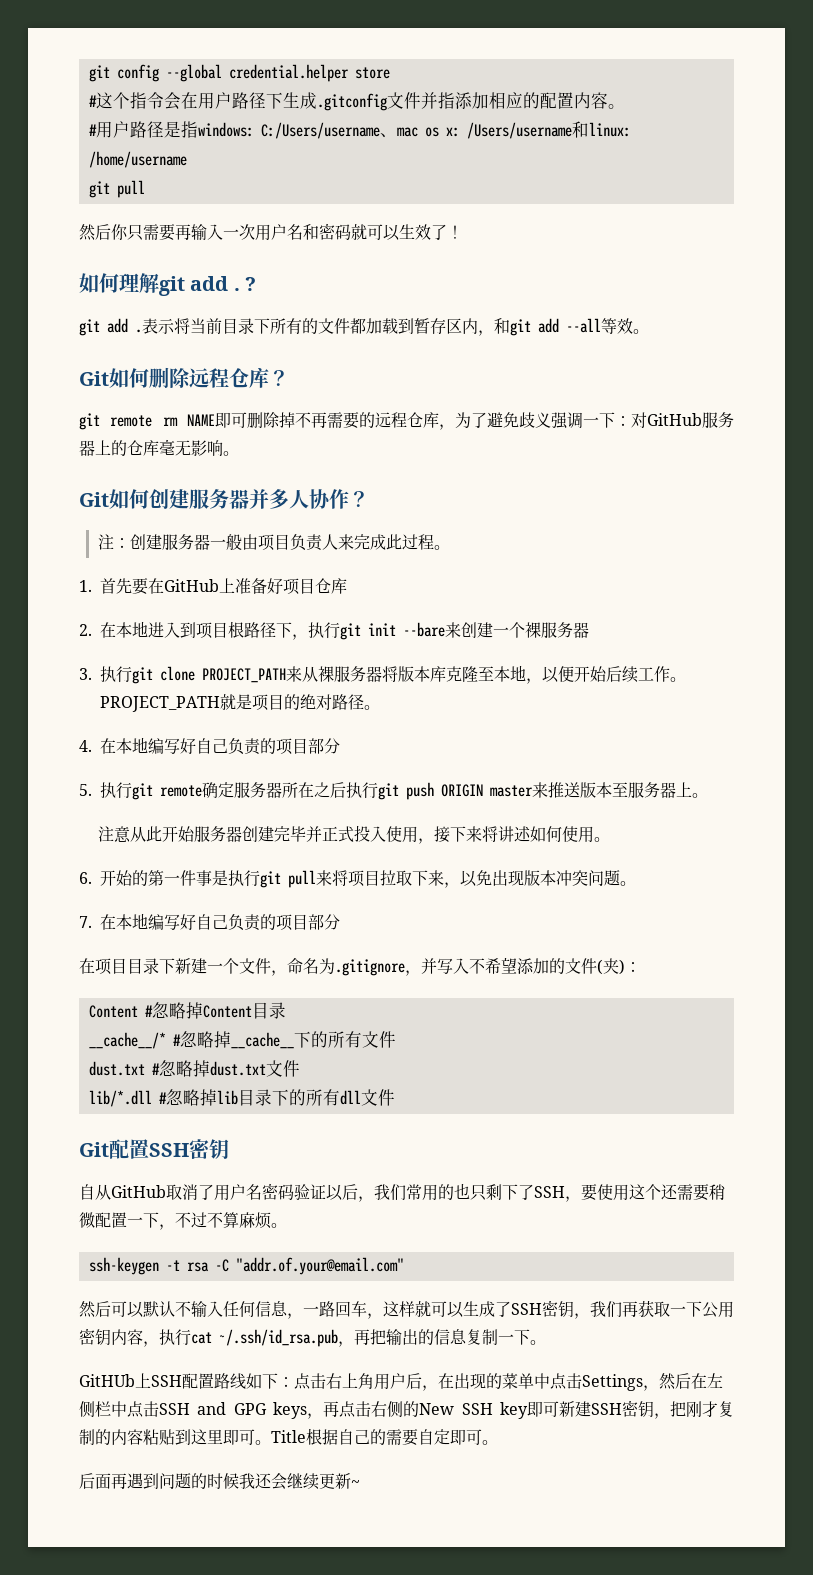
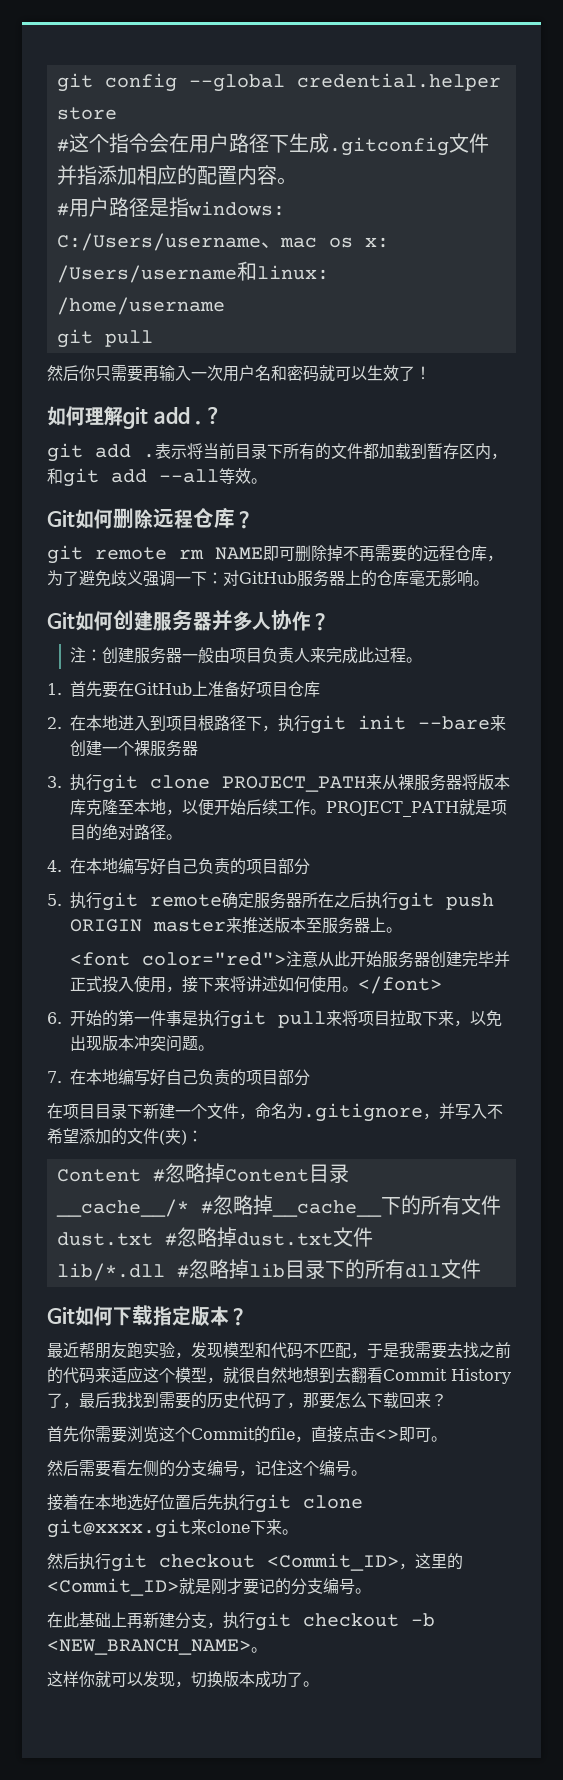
(708, 795) none -> [69,952,286,966] <font color="red">
(610, 839) none -> [357,976,442,994] </font>
[109,1139,229,1159] [79,1183,726,1202] [79,1212,287,1230] [88,1257,404,1275] [79,1300,734,1319] [79,1328,546,1347] [79,1373,723,1391] [79,1400,734,1419] [79,1428,498,1446] [79,1473,360,1490] 配置SSH密钥 // 自从GitHub取消了用户名密码验证以后，我们常用的也只剩下了SSH，要使用这个还需要稍微配置一下，不过不算麻烦。 // ssh-keygen -t rsa -C "addr.of.your@email.com" // 然后可以默认不输入任何信息，一路回车，这样就可以生成了SSH密钥，我们再获取一下公用密钥内容，执行cat ~/.ssh/id_rsa.pub，再把输出的信息复制一下。 // GitHUb上SSH配置路线如下：点击右上角用户后，在出现的菜单中点击Settings，然后在左侧栏中点击SSH and GPG keys，再点击右侧的New SSH key即可新建SSH密钥，把刚才复制的内容粘贴到这里即可。Title根据自己的需要自定即可。 // 后面再遇到问题的时候我还会继续更新~ -> [75,1305,248,1326] [47,1342,511,1359] [47,1366,511,1384] [47,1392,447,1409] [47,1426,447,1443] [47,1460,367,1477] [47,1494,363,1513] [47,1519,298,1538] [47,1553,463,1572] [47,1578,371,1596] [47,1612,435,1631] [47,1639,267,1655] [47,1671,319,1688] 如何下载指定版本？ // 最近帮朋友跑实验，发现模型和代码不匹配，于是我需要去找之前的代码来适应这个模型，就很自然地想到去翻看Commit History了，最后我找到需要的历史代码了，那要怎么下载回来？ // 首先你需要浏览这个Commit的file，直接点击<>即可。 // 然后需要看左侧的分支编号，记住这个编号。 // 接着在本地选好位置后先执行git clone git@xxxx.git来clone下来。 // 然后执行git checkout <Commit_ID>，这里的<Commit_ID>就是刚才要记的分支编号。 // 在此基础上再新建分支，执行git checkout -b <NEW_BRANCH_NAME>。 // 这样你就可以发现，切换版本成功了。

